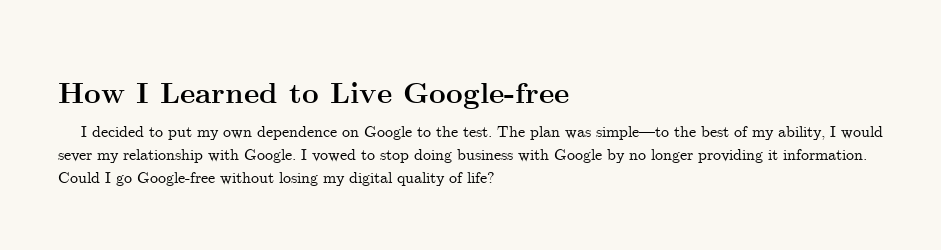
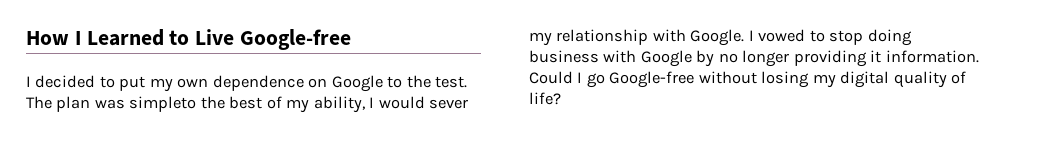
[595,126,669,140] simple—to -> [129,96,197,112] simpleto

